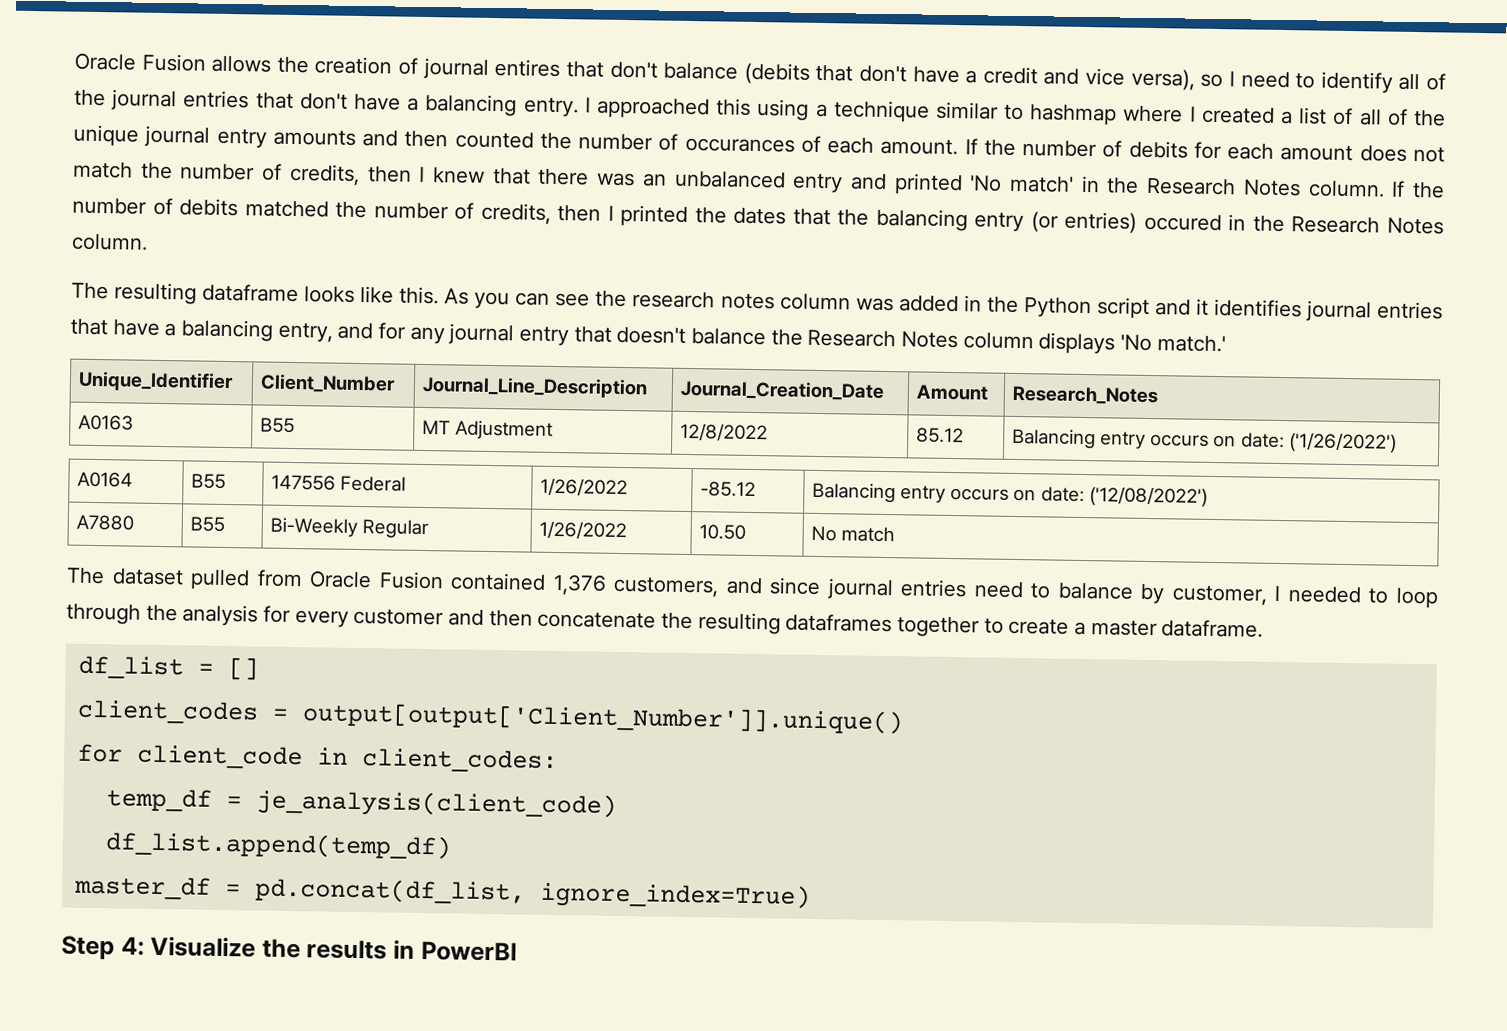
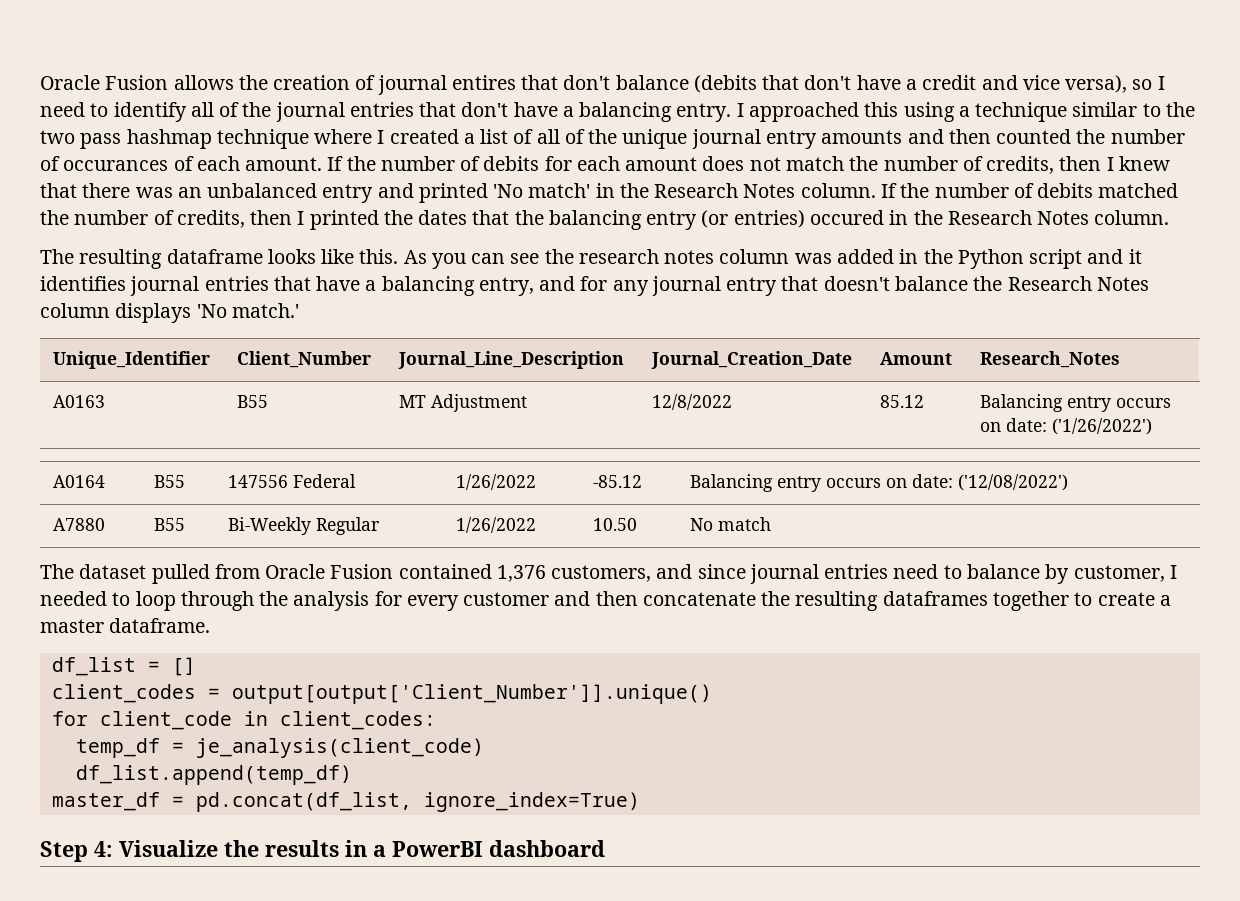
[1029,104,1118,126] hashmap -> [1165,102,1195,117] [40,129,309,149] the two pass hashmap technique
[420,940,518,962] PowerBI -> [373,840,605,857] a PowerBI dashboard

